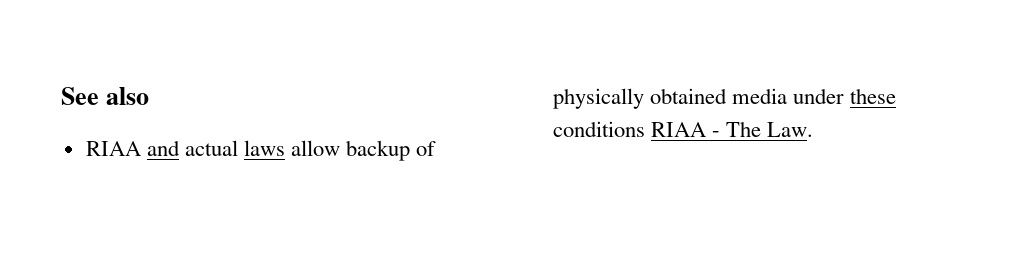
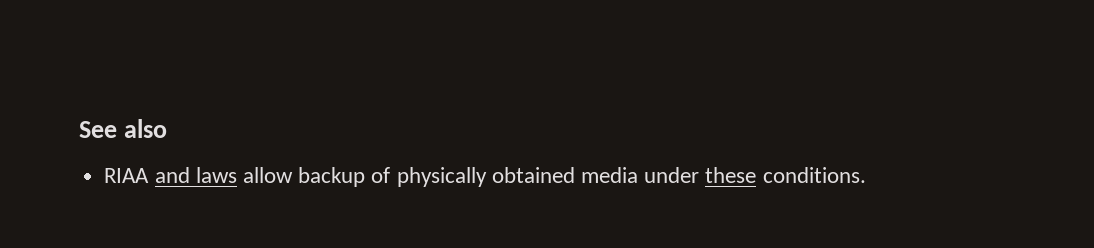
[184,140,238,156] actual -> (190, 175) none
[552,121,814,137] conditions RIAA - The Law. -> [762,167,866,183] conditions.

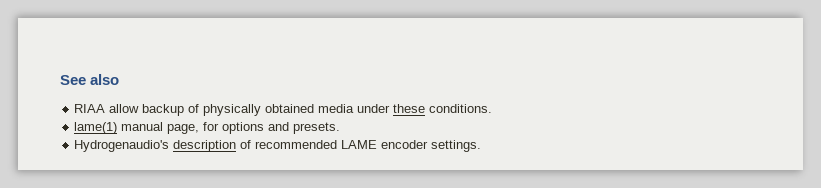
[154,167,237,183] and laws -> (106, 108) none
(866, 175) none -> [74,122,341,134] [74,140,482,152] // lame(1) manual page, for options and presets. // Hydrogenaudio's description of recommended LAME encoder settings.

